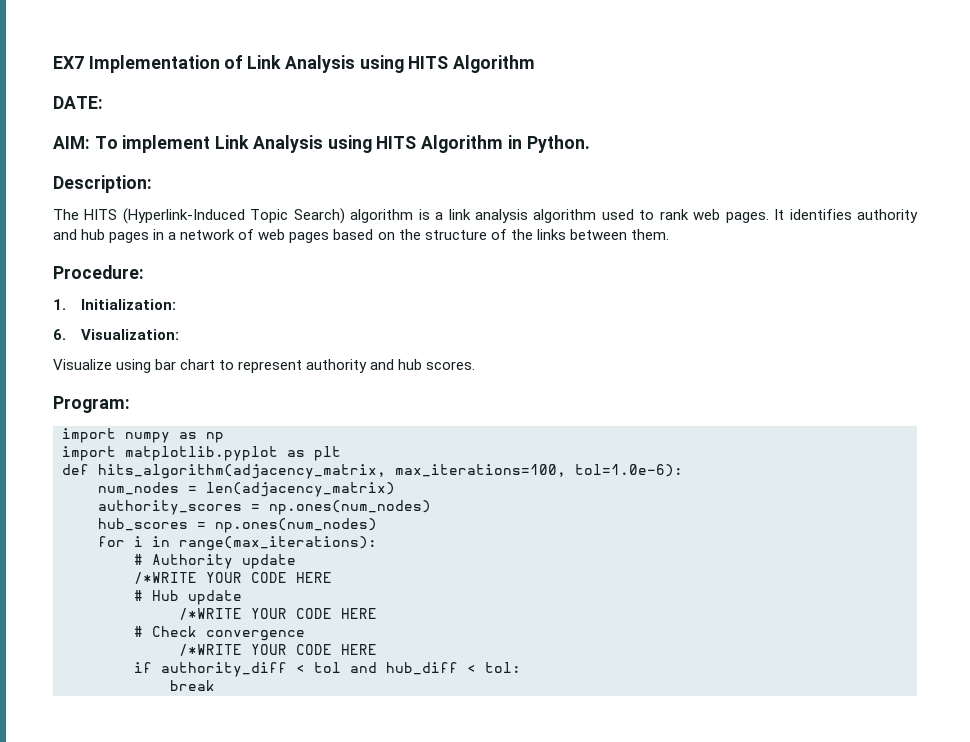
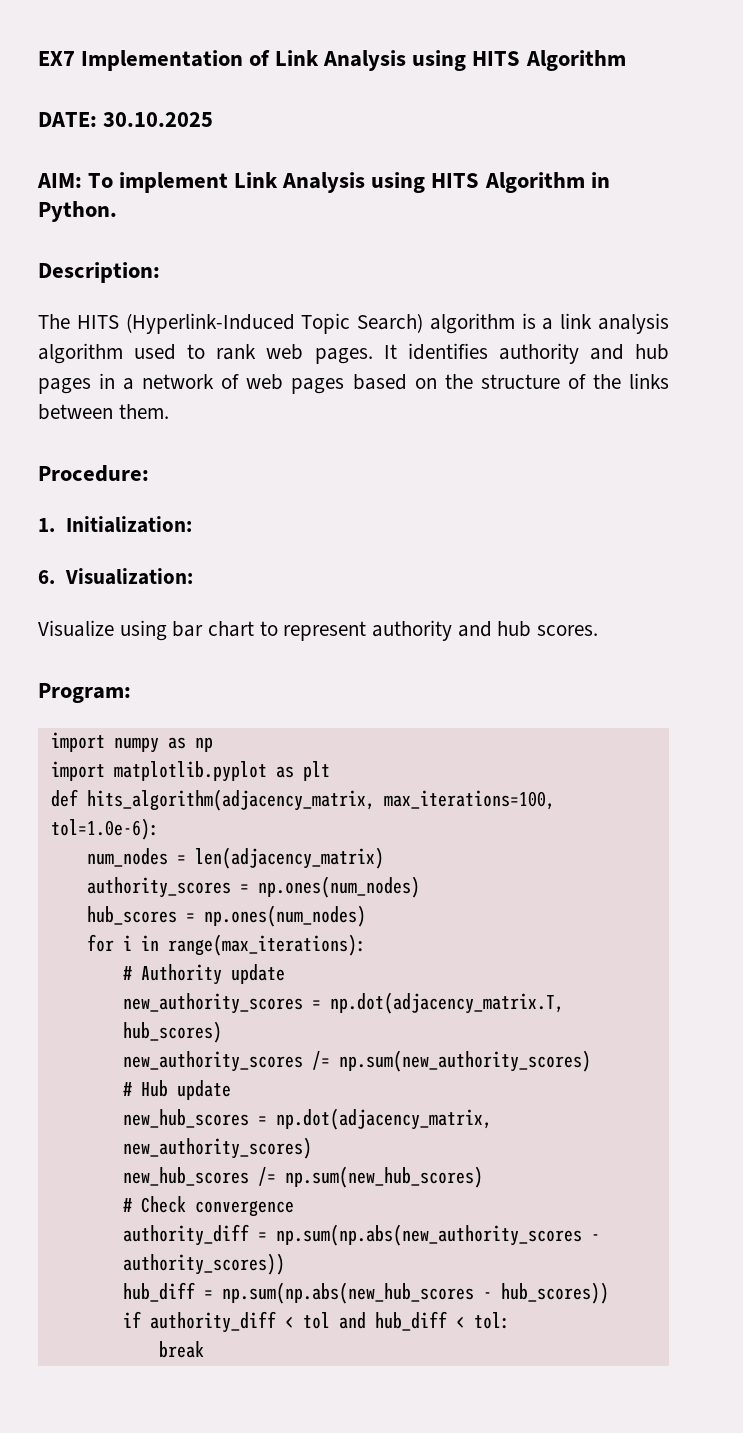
(103, 102) none -> [103,112,214,127] 30.10.2025
[134,572,332,584] [134,590,242,605] [179,608,377,620] [134,626,305,641] [179,644,377,656] /*WRITE YOUR CODE HERE // # Hub update // /*WRITE YOUR CODE HERE // # Check convergence // /*WRITE YOUR CODE HERE -> [122,992,564,1014] [122,1021,222,1043] [122,1050,591,1072] [122,1080,231,1100] [122,1108,492,1130] [122,1137,312,1159] [122,1166,483,1188] [122,1196,294,1217] [122,1224,600,1246] [122,1253,285,1275] [122,1282,609,1304] new_authority_scores = np.dot(adjacency_matrix.T, hub_scores) // new_authority_scores /= np.sum(new_authority_scores) // # Hub update // new_hub_scores = np.dot(adjacency_matrix, new_authority_scores) // new_hub_scores /= np.sum(new_hub_scores) // # Check convergence // authority_diff = np.sum(np.abs(new_authority_scores - authority_scores)) // hub_diff = np.sum(np.abs(new_hub_scores - hub_scores))

